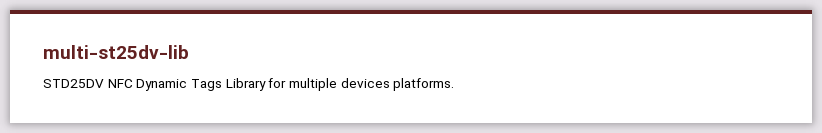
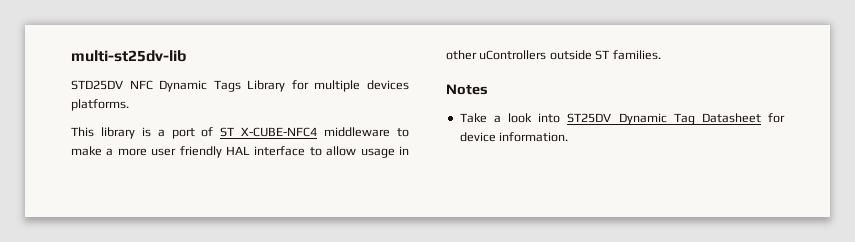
(455, 84) none -> [71,127,409,139] [71,146,409,158] [446,50,661,60] [446,84,488,95] [459,113,785,125] [459,132,569,142] // This library is a port of ST X-CUBE-NFC4 middleware to make a more user friendly HAL interface to allow usage in other uControllers outside ST families. // Notes // Take a look into ST25DV Dynamic Tag Datasheet for device information.

